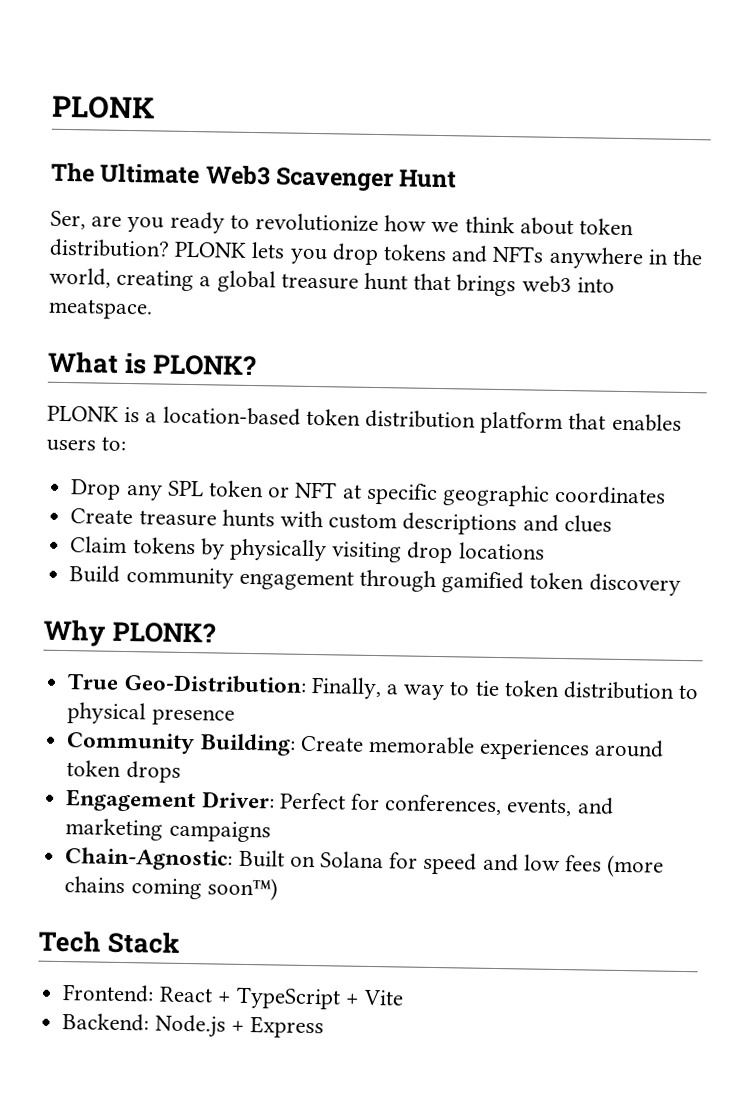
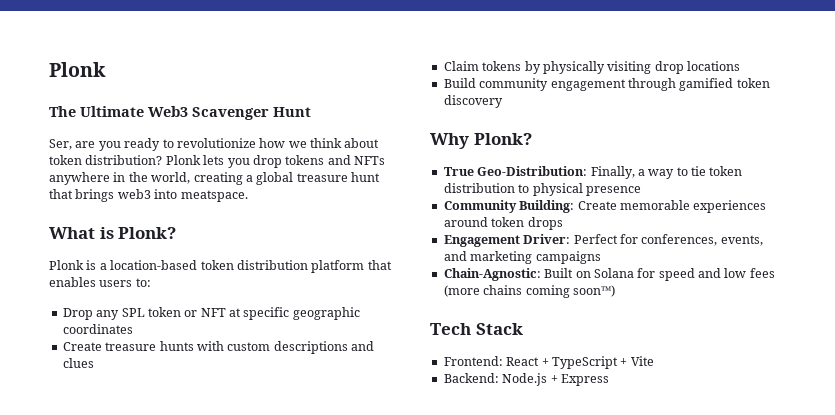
[52,95,155,120] PLONK -> [49,62,106,77] Plonk
[174,241,248,258] PLONK -> [165,155,201,165] Plonk
[152,354,258,377] [47,405,119,422] PLONK? // PLONK -> [118,227,177,239] [49,260,84,270] Plonk? // Plonk
[112,621,217,644] PLONK? -> [473,133,532,145] Plonk?

